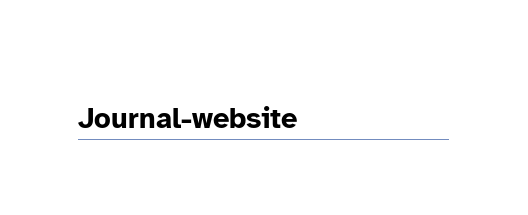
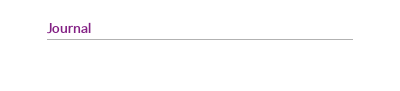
[78,106,297,128] Journal-website -> [47,22,91,34] Journal

